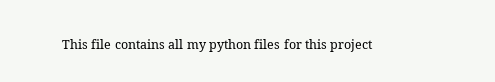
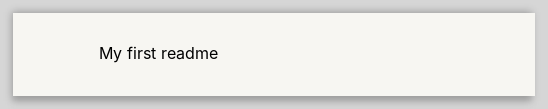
[62,39,374,52] This file contains all my python files for this project -> [99,46,218,63] My first readme

